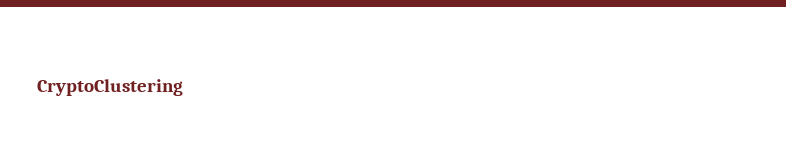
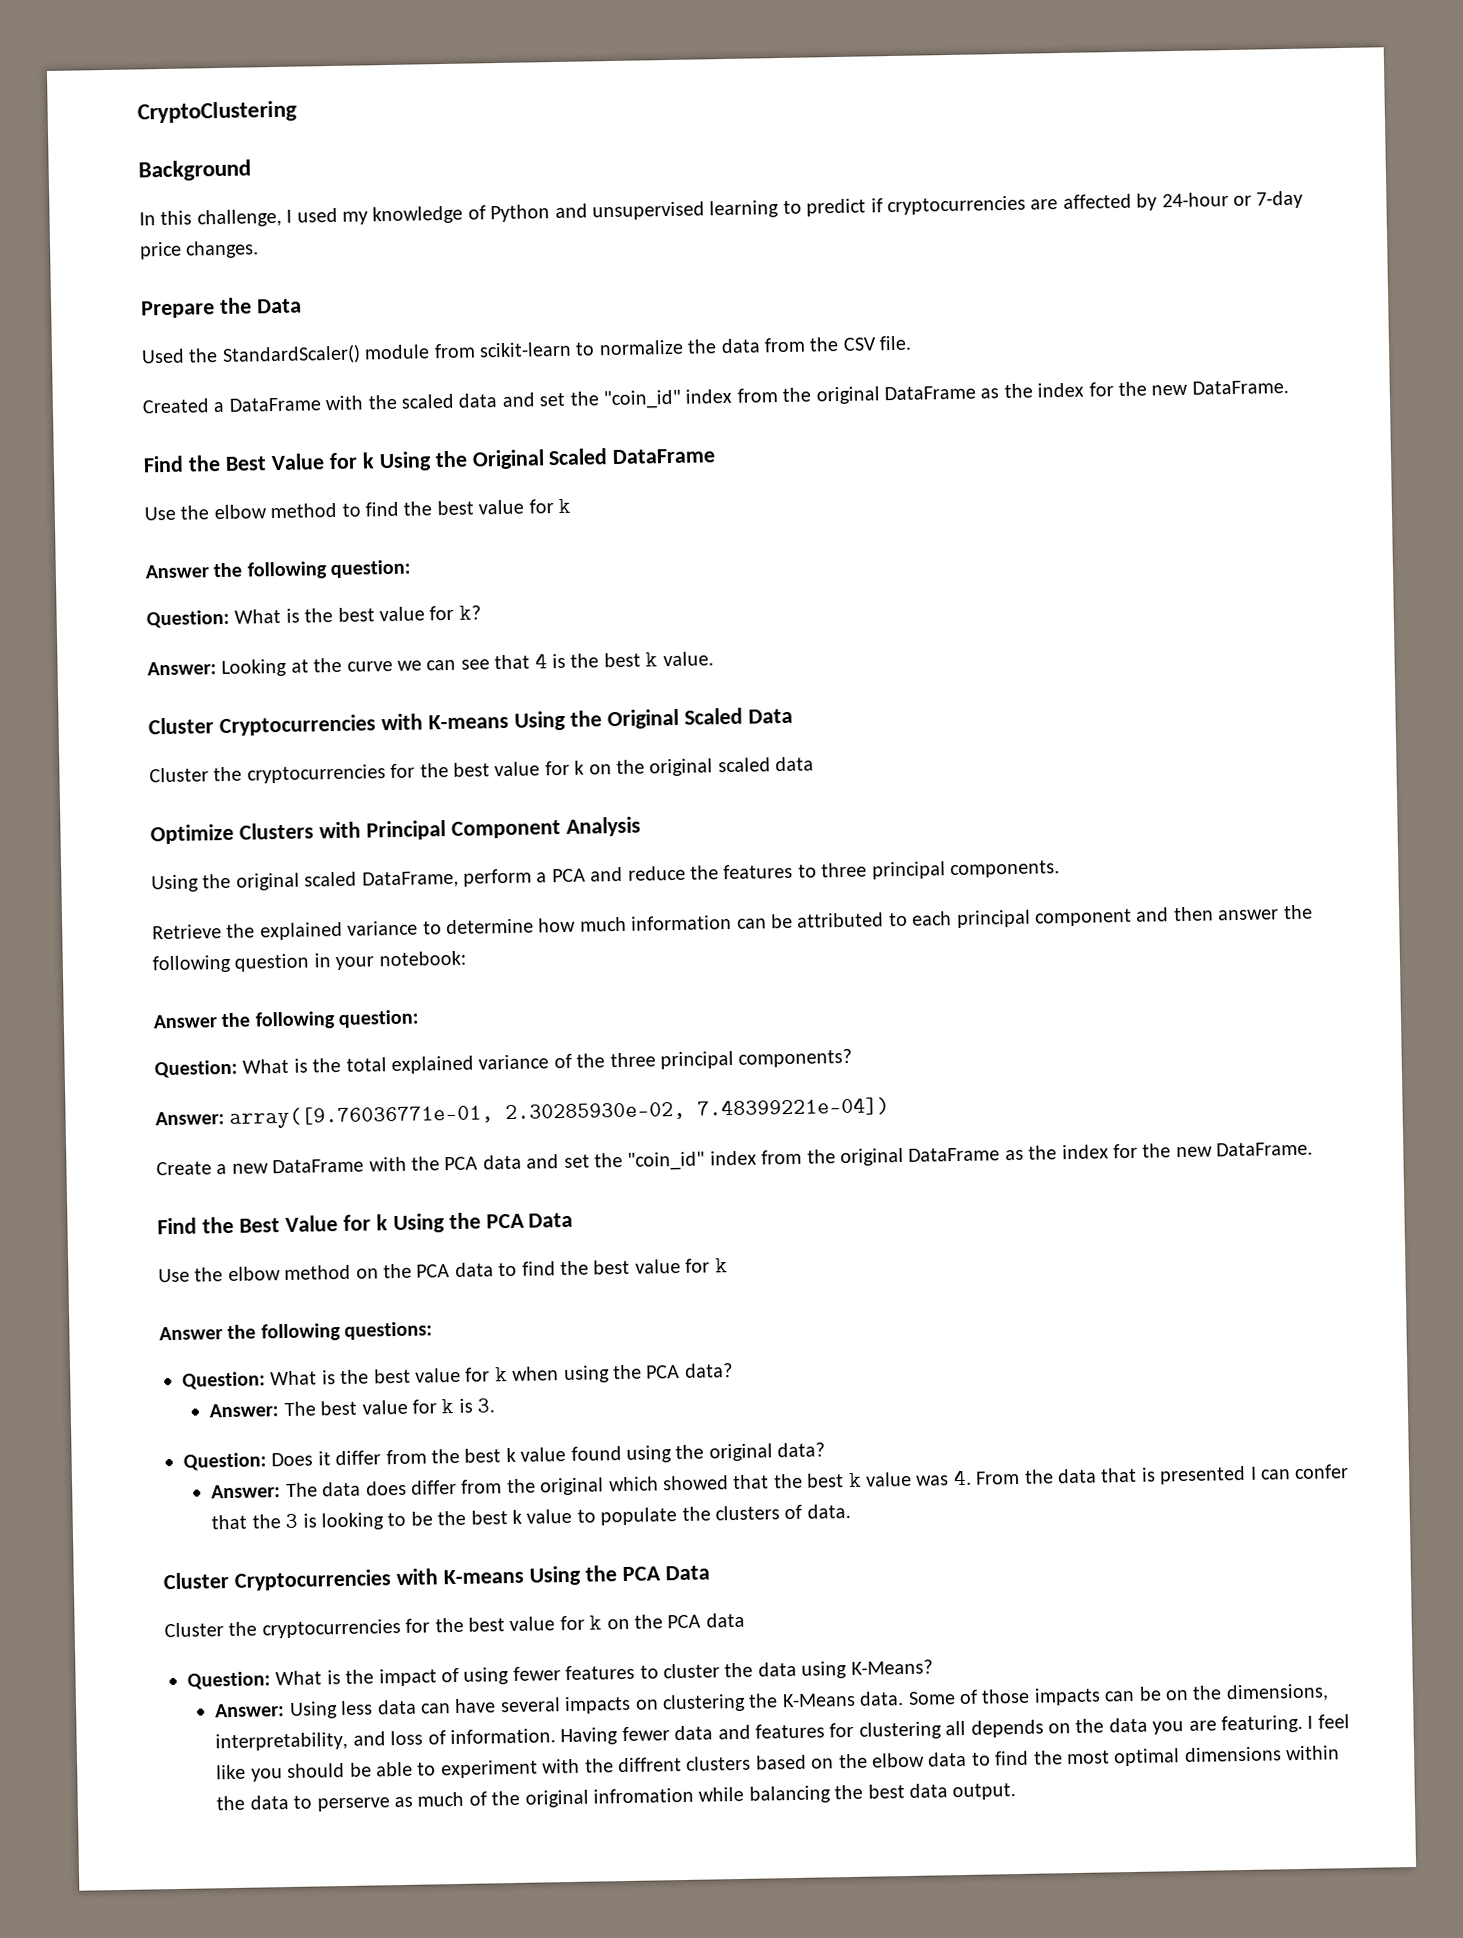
(183, 87) none -> [138,159,251,182] [139,190,1304,228] [139,240,260,260] [141,297,302,319] [141,335,913,365] [142,379,1289,414] [143,448,716,473] [144,498,571,521] [145,559,412,580] [146,605,481,629] [147,651,714,678] [148,707,793,737] [149,756,815,784] [150,816,641,845] [151,860,1060,893] [152,904,1313,941] [152,950,466,974] [153,1009,420,1030] [154,1048,853,1079] [155,1097,891,1129] [156,1141,1314,1176] [157,1212,574,1235] [158,1258,728,1283] [159,1321,434,1342] [182,1363,733,1390] [209,1398,496,1418] [183,1442,826,1471] [211,1464,1350,1499] [211,1503,851,1531] [163,1565,710,1591] [164,1612,745,1639] [187,1659,933,1690] [215,1683,1329,1719] [215,1714,1350,1752] [216,1745,1341,1782] [216,1783,1017,1812] // Background // In this challenge, I used my knowledge of Python and unsupervised learning to predict if cryptocurrencies are affected by 24-hour or 7-day price changes. // Prepare the Data // Used the StandardScaler() module from scikit-learn to normalize the data from the CSV file. // Created a DataFrame with the scaled data and set the "coin_id" index from the original DataFrame as the index for the new DataFrame. // Find the Best Value for k Using the Original Scaled DataFrame // Use the elbow method to find the best value for k // Answer the following question: // Question: What is the best value for k? // Answer: Looking at the curve we can see that 4 is the best k value. // Cluster Cryptocurrencies with K-means Using the Original Scaled Data // Cluster the cryptocurrencies for the best value for k on the original scaled data // Optimize Clusters with Principal Component Analysis // Using the original scaled DataFrame, perform a PCA and reduce the features to three principal components. // Retrieve the explained variance to determine how much information can be attributed to each principal component and then answer the following question in your notebook: // Answer the following question: // Question: What is the total explained variance of the three principal components? // Answer: array([9.76036771e-01, 2.30285930e-02, 7.48399221e-04]) // Create a new DataFrame with the PCA data and set the "coin_id" index from the original DataFrame as the index for the new DataFrame. // Find the Best Value for k Using the PCA Data // Use the elbow method on the PCA data to find the best value for k // Answer the following questions: // Question: What is the best value for k when using the PCA data? // Answer: The best value for k is 3. // Question: Does it differ from the best k value found using the original data? // Answer: The data does differ from the original which showed that the best k value was 4. From the data that is presented I can confer that the 3 is looking to be the best k value to populate the clusters of data. // Cluster Cryptocurrencies with K-means Using the PCA Data // Cluster the cryptocurrencies for the best value for k on the PCA data // Question: What is the impact of using fewer features to cluster the data using K-Means? // Answer: Using less data can have several impacts on clustering the K-Means data. Some of those impacts can be on the dimensions, interpretability, and loss of information. Having fewer data and features for clustering all depends on the data you are featuring. I feel like you should be able to experiment with the diffrent clusters based on the elbow data to find the most optimal dimensions within the data to perserve as much of the original infromation while balancing the best data output.

